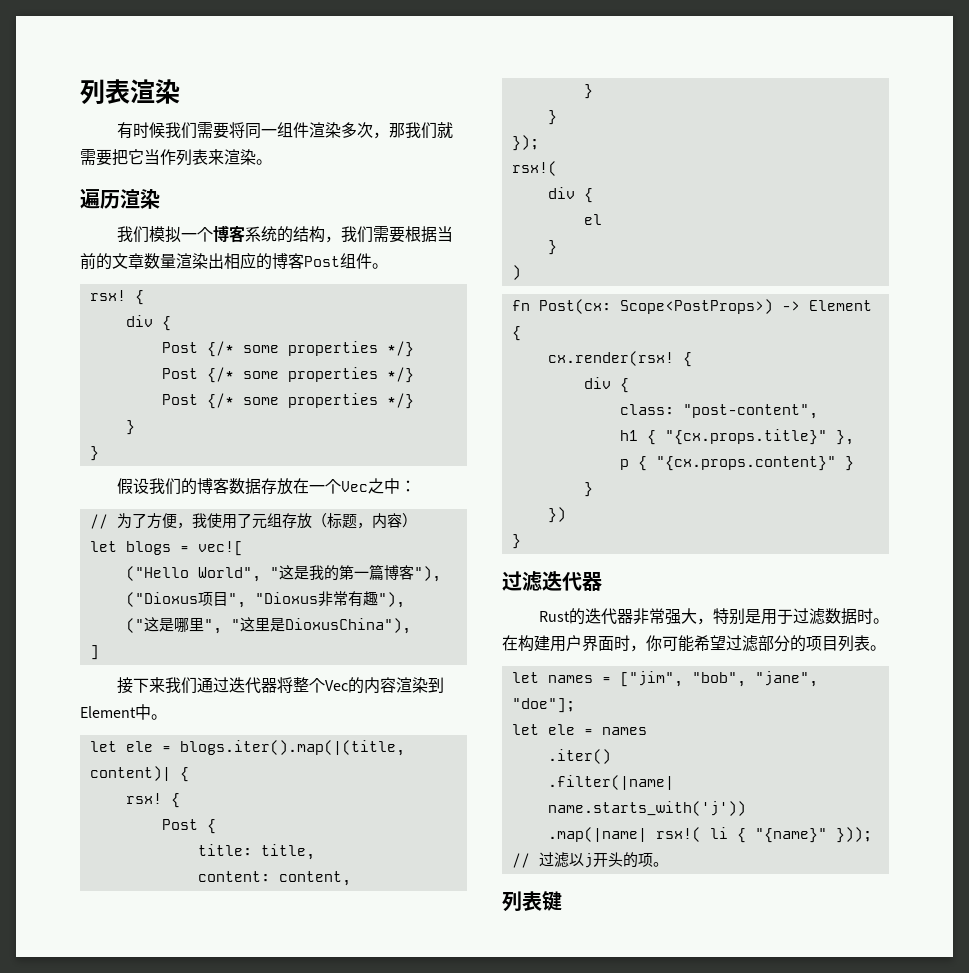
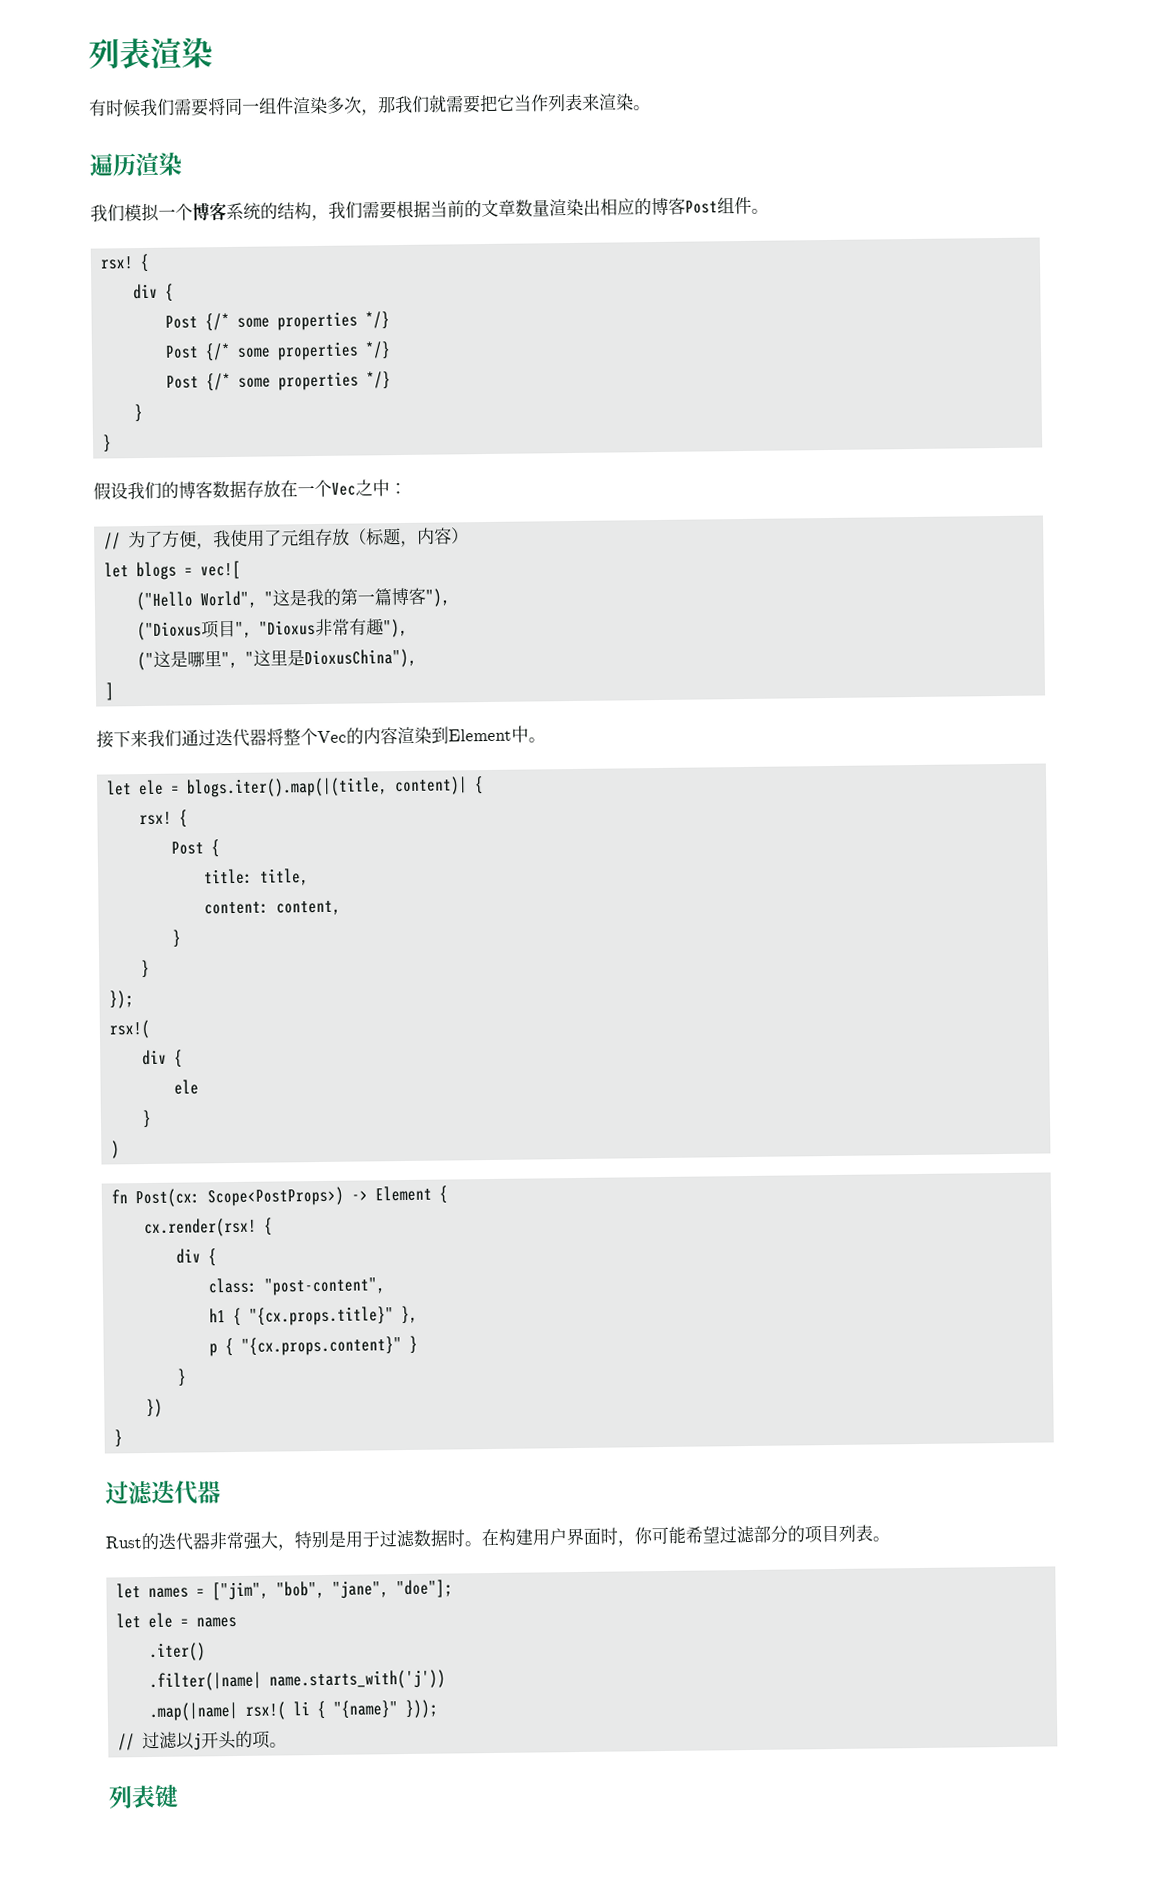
[583,214,602,225] el -> [174,1079,200,1095] ele

